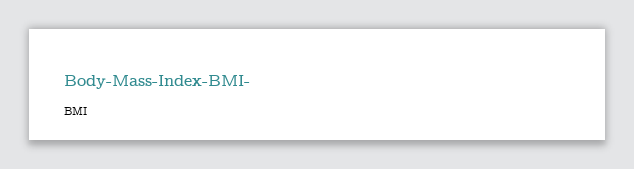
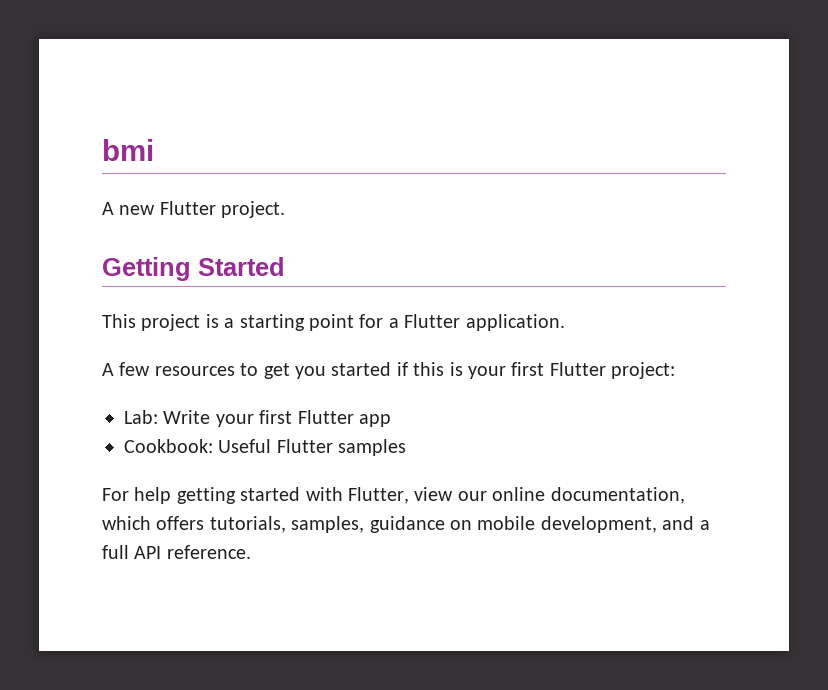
[64,75,250,89] [64,106,87,115] Body-Mass-Index-BMI- // BMI -> [102,139,154,161] [102,201,286,218] [102,257,285,281] [102,314,565,331] [102,362,676,379] [124,410,391,427] [124,439,407,456] [102,487,685,504] [102,516,710,533] [102,545,251,559] bmi // A new Flutter project. // Getting Started // This project is a starting point for a Flutter application. // A few resources to get you started if this is your first Flutter project: // Lab: Write your first Flutter app // Cookbook: Useful Flutter samples // For help getting started with Flutter, view our online documentation, which offers tutorials, samples, guidance on mobile development, and a full API reference.

